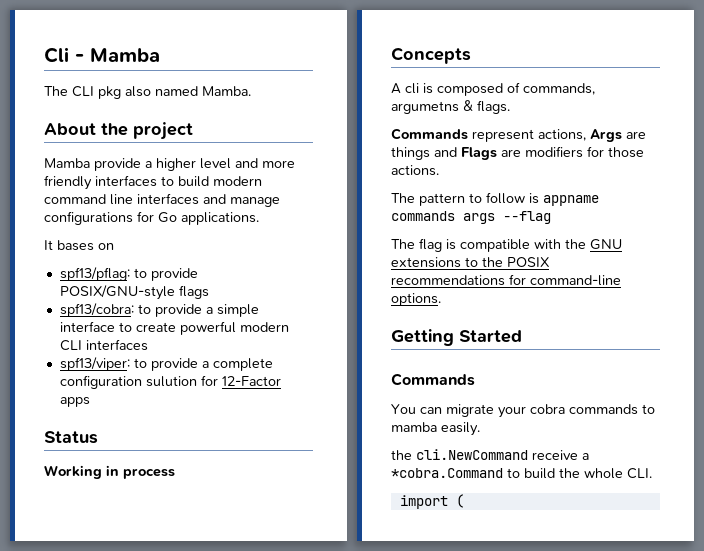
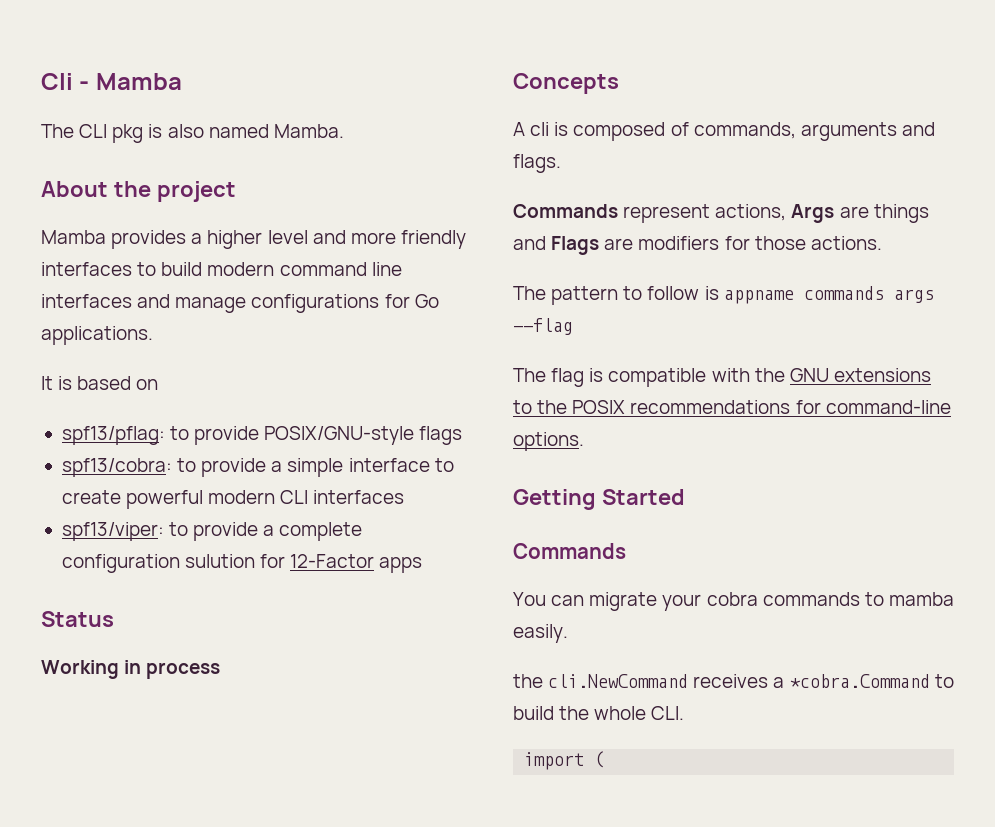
(121, 92) none -> [148,124,163,138] is
[94,158,141,171] provide -> [111,230,187,249] provides
[57,240,94,251] bases -> [58,376,132,390] is based
[391,100,473,114] argumetns & -> [800,122,935,141] arguments and
[532,450,578,460] receive -> [693,674,769,688] receives

